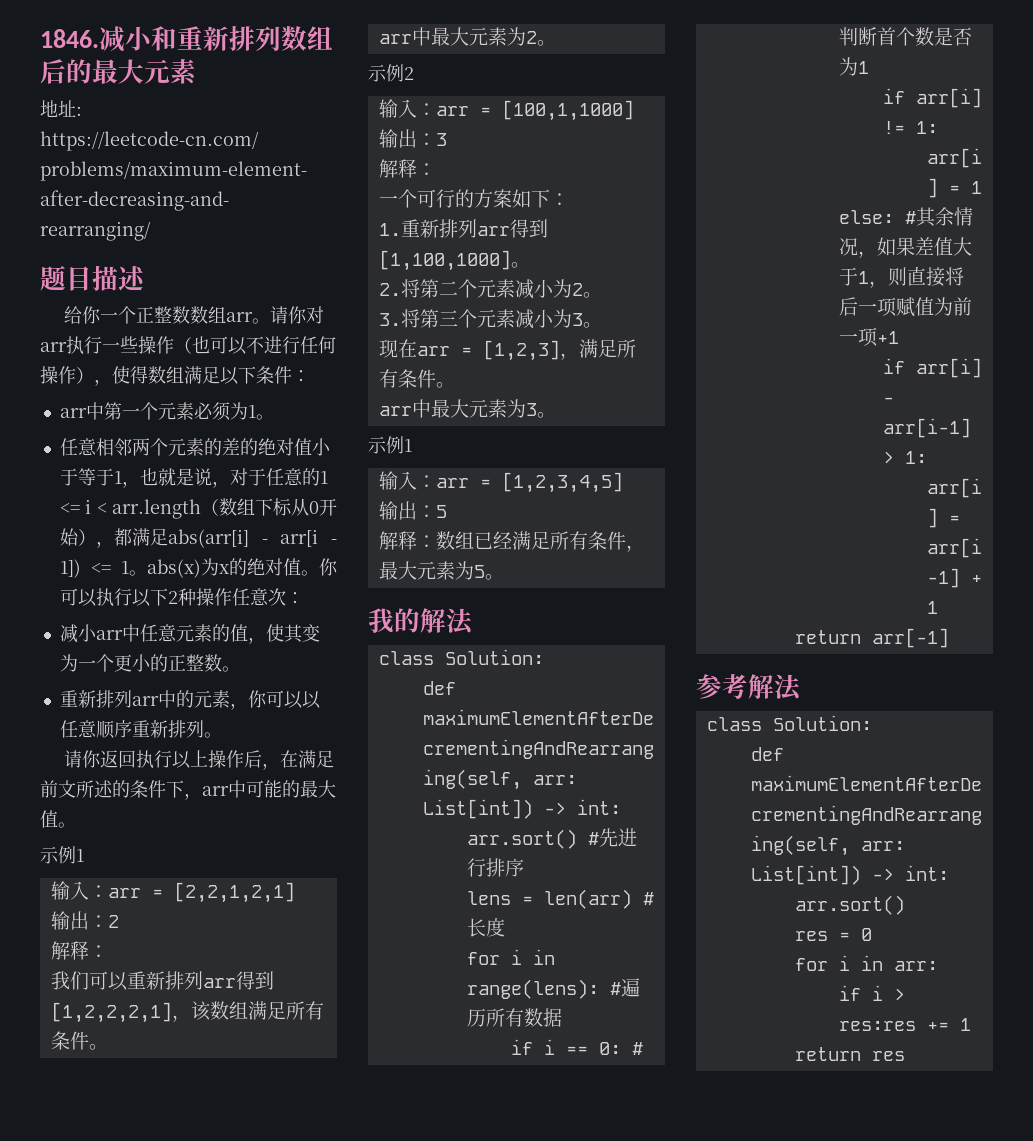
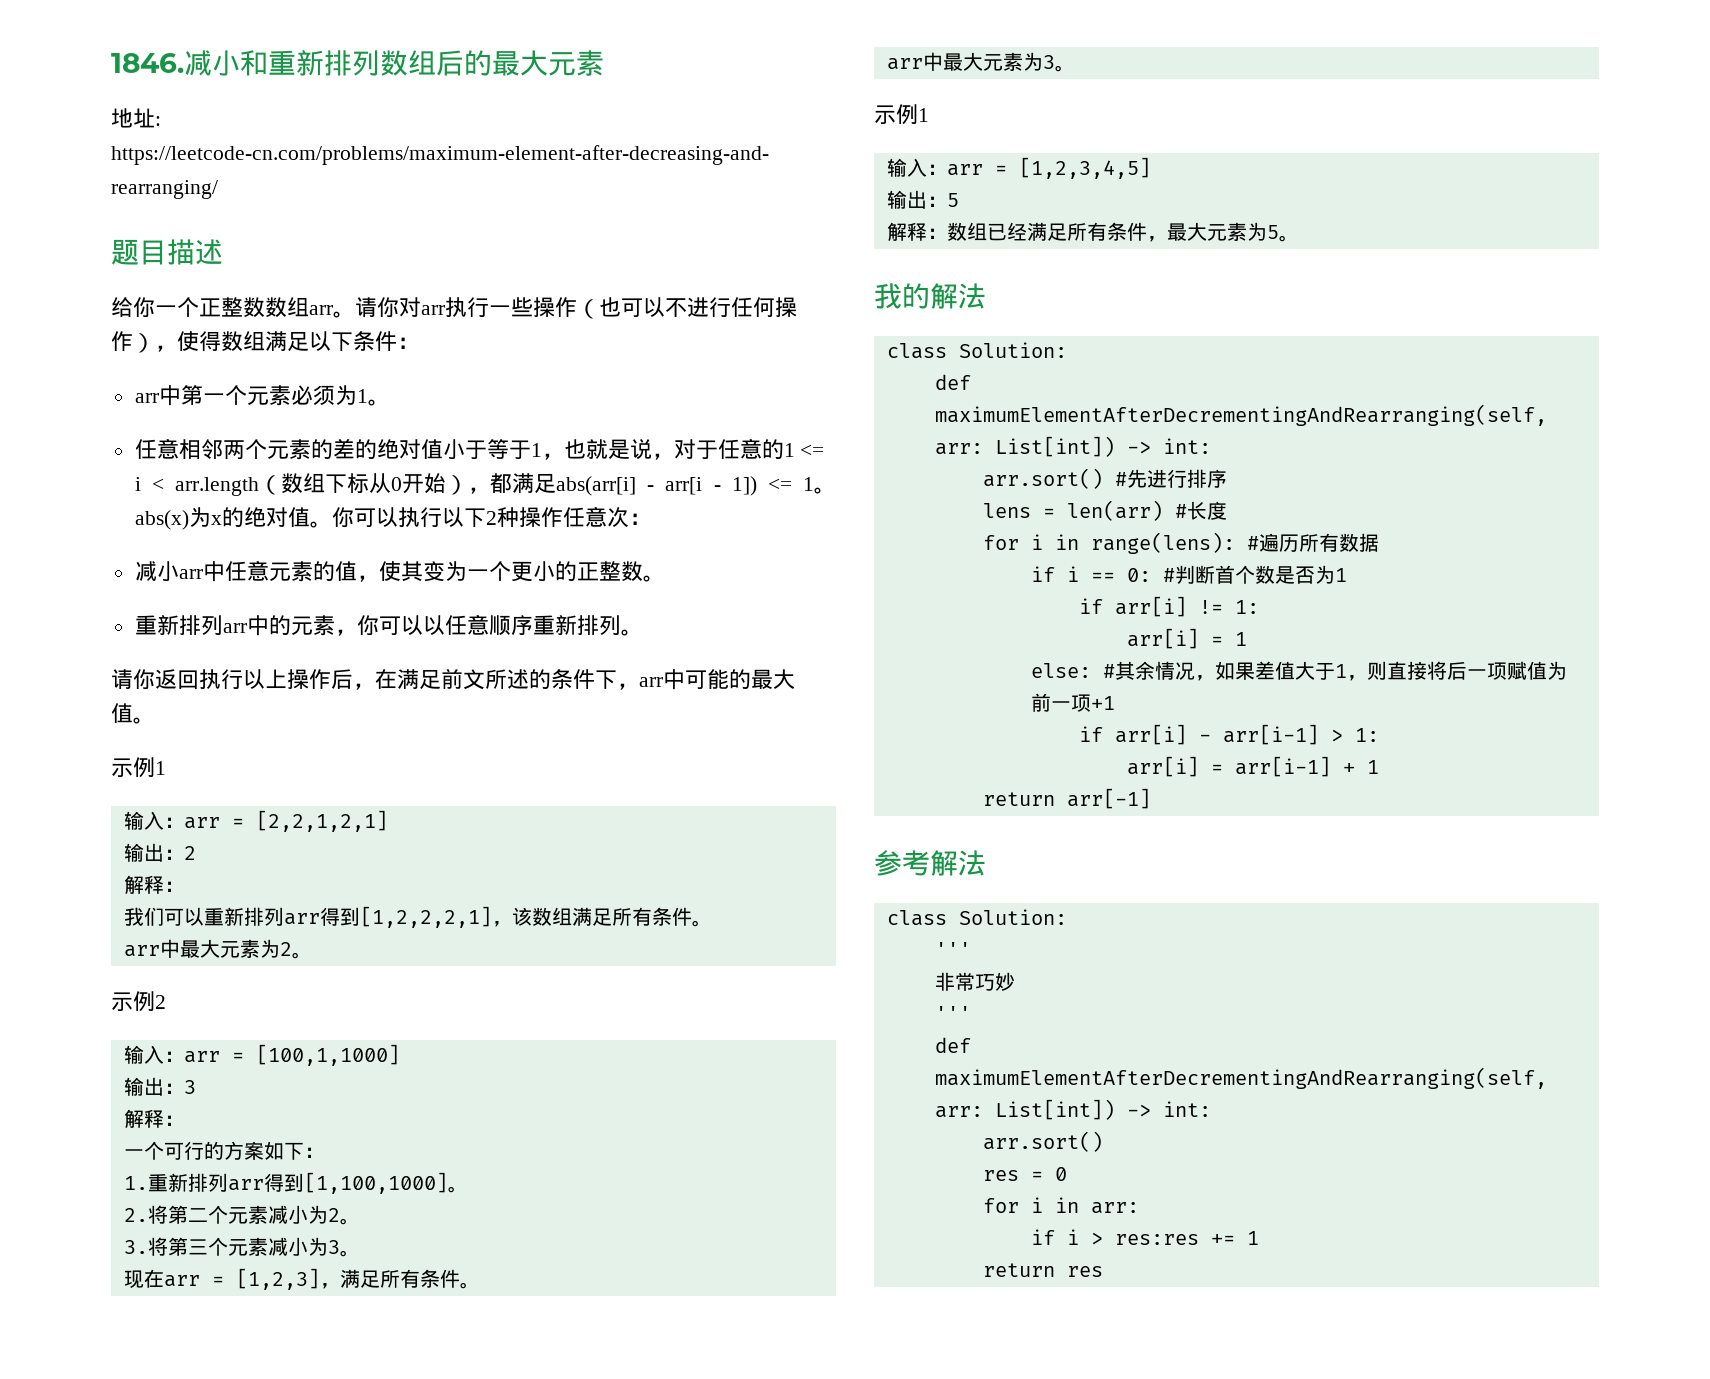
(872, 723) none -> [934,942,971,957] [934,972,1015,991] [934,1006,971,1021] // ''' // 非常巧妙 // '''

